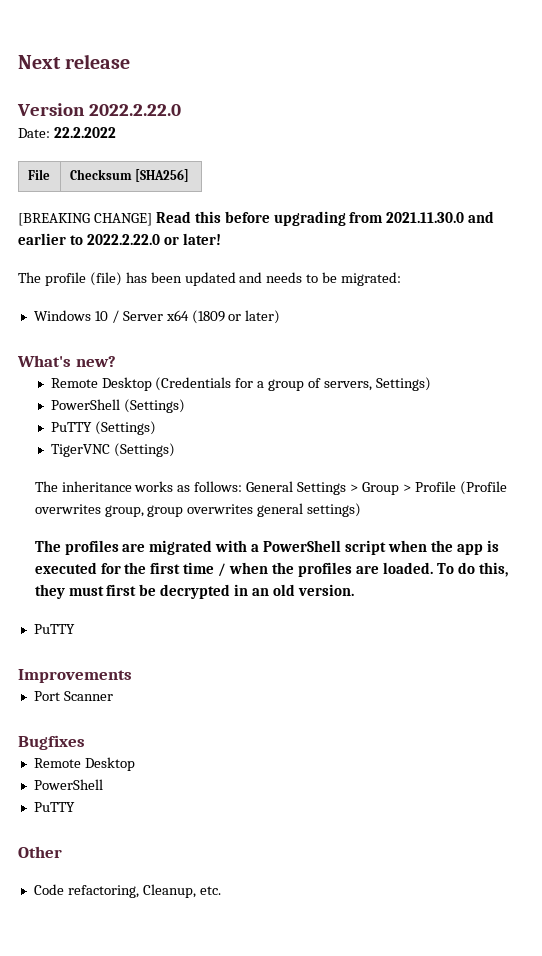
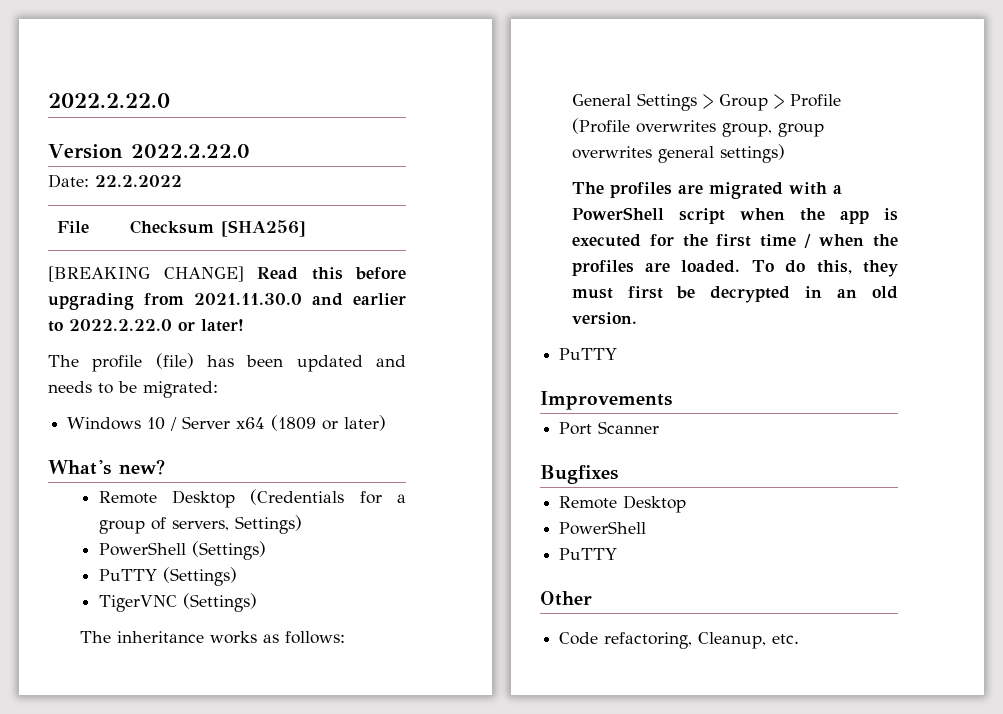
[18,54,131,69] Next release -> [48,93,170,108] 2022.2.22.0

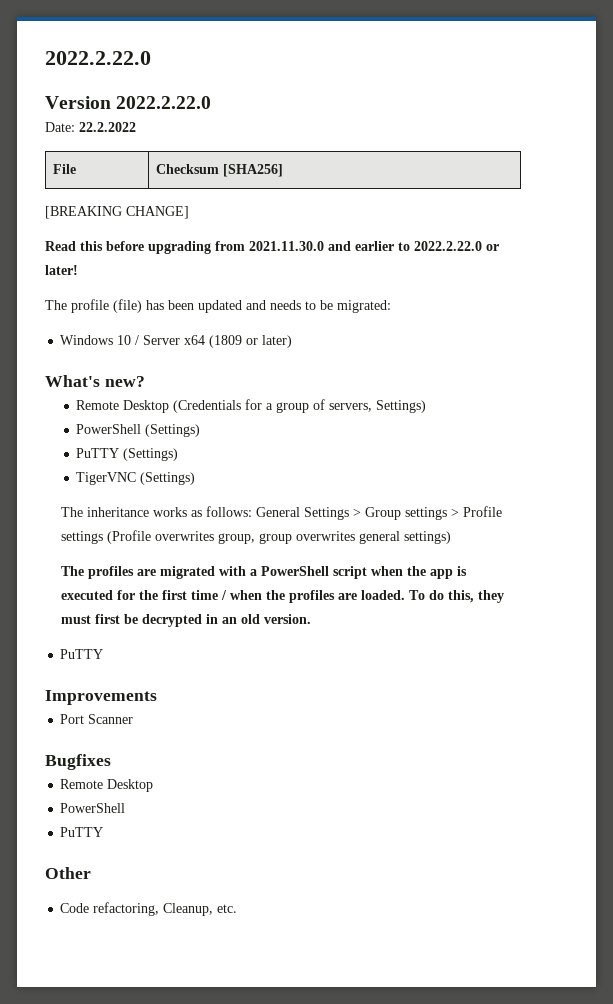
(244, 274) none -> (189, 212) //
(768, 102) none -> [404,507,447,520] settings
(841, 100) none -> [60,531,103,544] settings

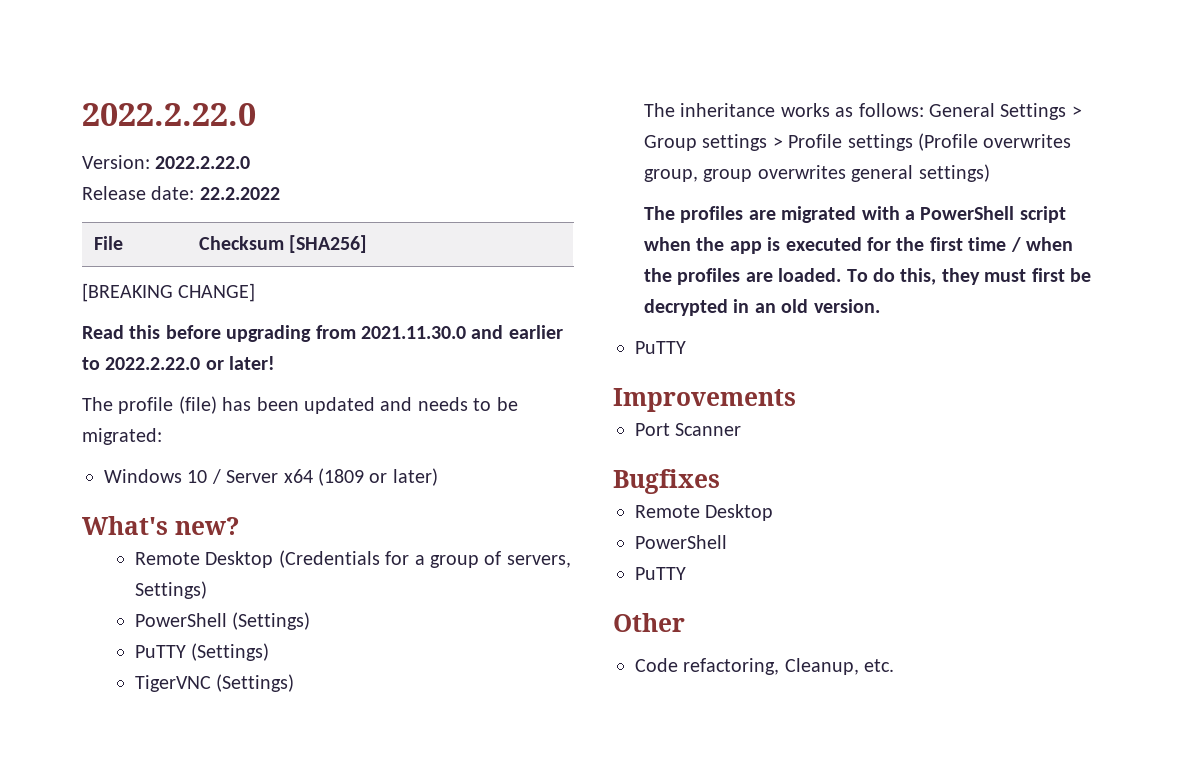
[45,51,151,65] [45,96,212,109] [45,122,75,132] 2022.2.22.0 // Version 2022.2.22.0 // Date: -> [82,103,256,126] [82,155,251,169] [82,186,195,200] 2022.2.22.0 // Version: 2022.2.22.0 // Release date:

